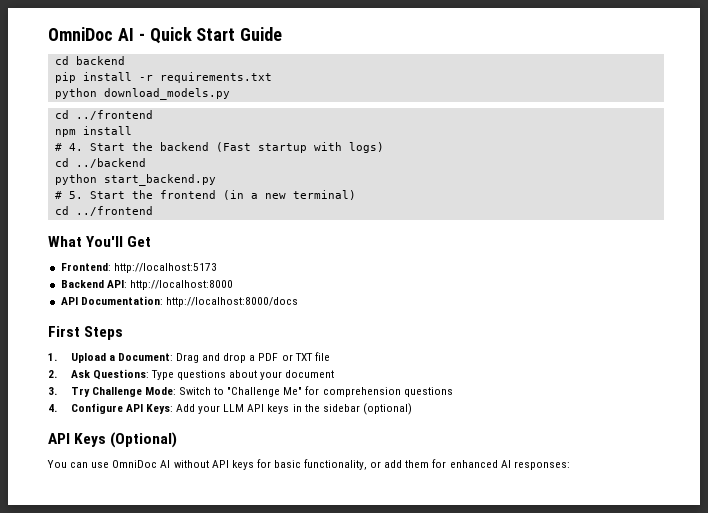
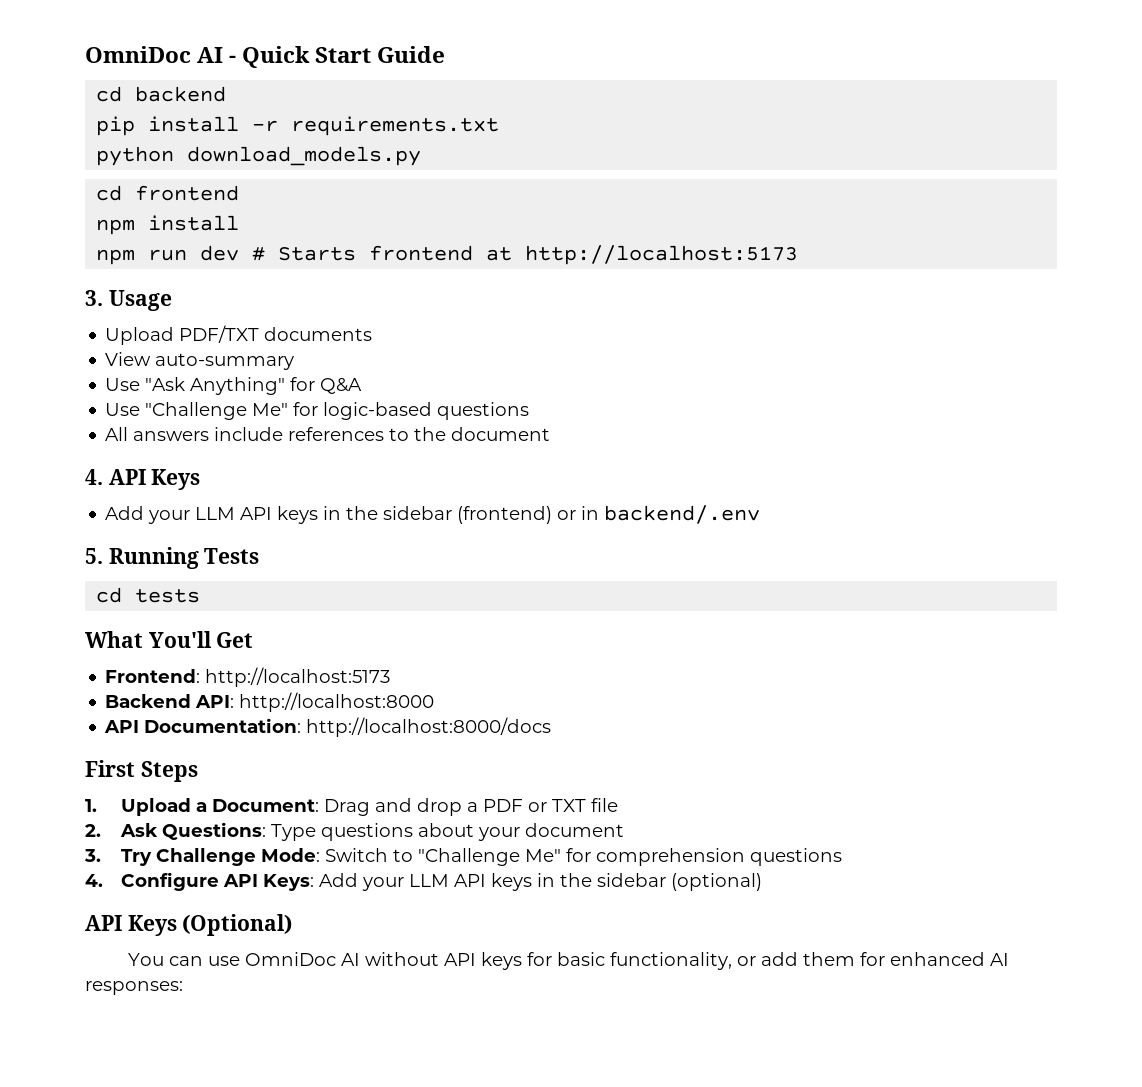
[75,110,153,120] ../frontend -> [135,185,240,201] frontend
[54,142,384,153] [54,158,146,168] [54,174,216,186] [54,190,356,200] [54,206,153,216] # 4. Start the backend (Fast startup with logs) // cd ../backend // python start_backend.py // # 5. Start the frontend (in a new terminal) // cd ../frontend -> [96,245,799,265] [85,290,172,311] [105,325,373,345] [105,352,295,370] [105,377,363,395] [105,402,530,420] [105,427,551,441] [85,469,201,490] [105,505,761,524] [85,547,260,569] [96,587,201,603] npm run dev # Starts frontend at http://localhost:5173 // 3. Usage // Upload PDF/TXT documents // View auto-summary // Use "Ask Anything" for Q&A // Use "Challenge Me" for logic-based questions // All answers include references to the document // 4. API Keys // Add your LLM API keys in the sidebar (frontend) or in backend/.env // 5. Running Tests // cd tests

